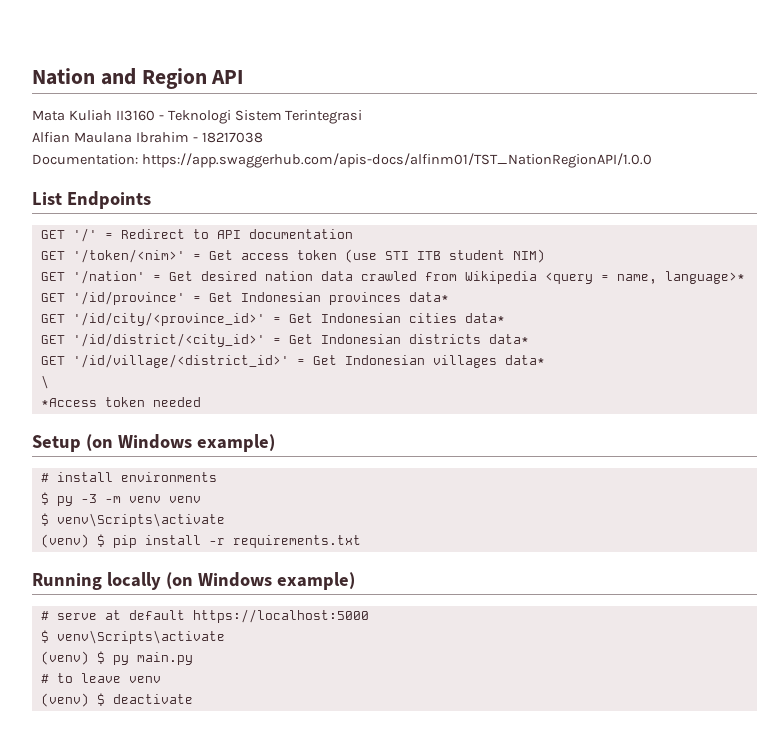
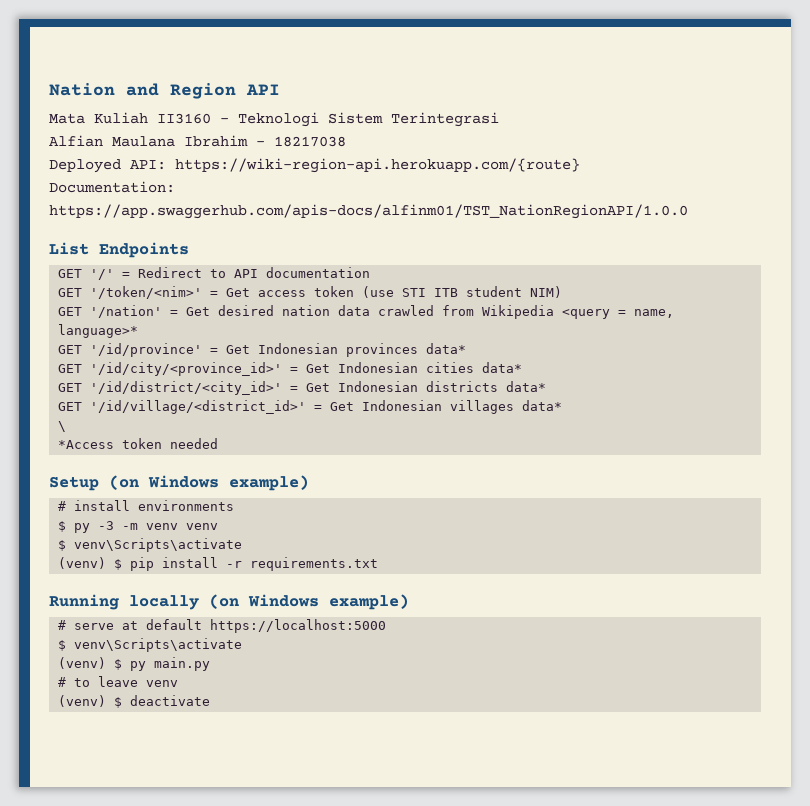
(263, 137) none -> [49,158,580,173] // Deployed API: https://wiki-region-api.herokuapp.com/{route}

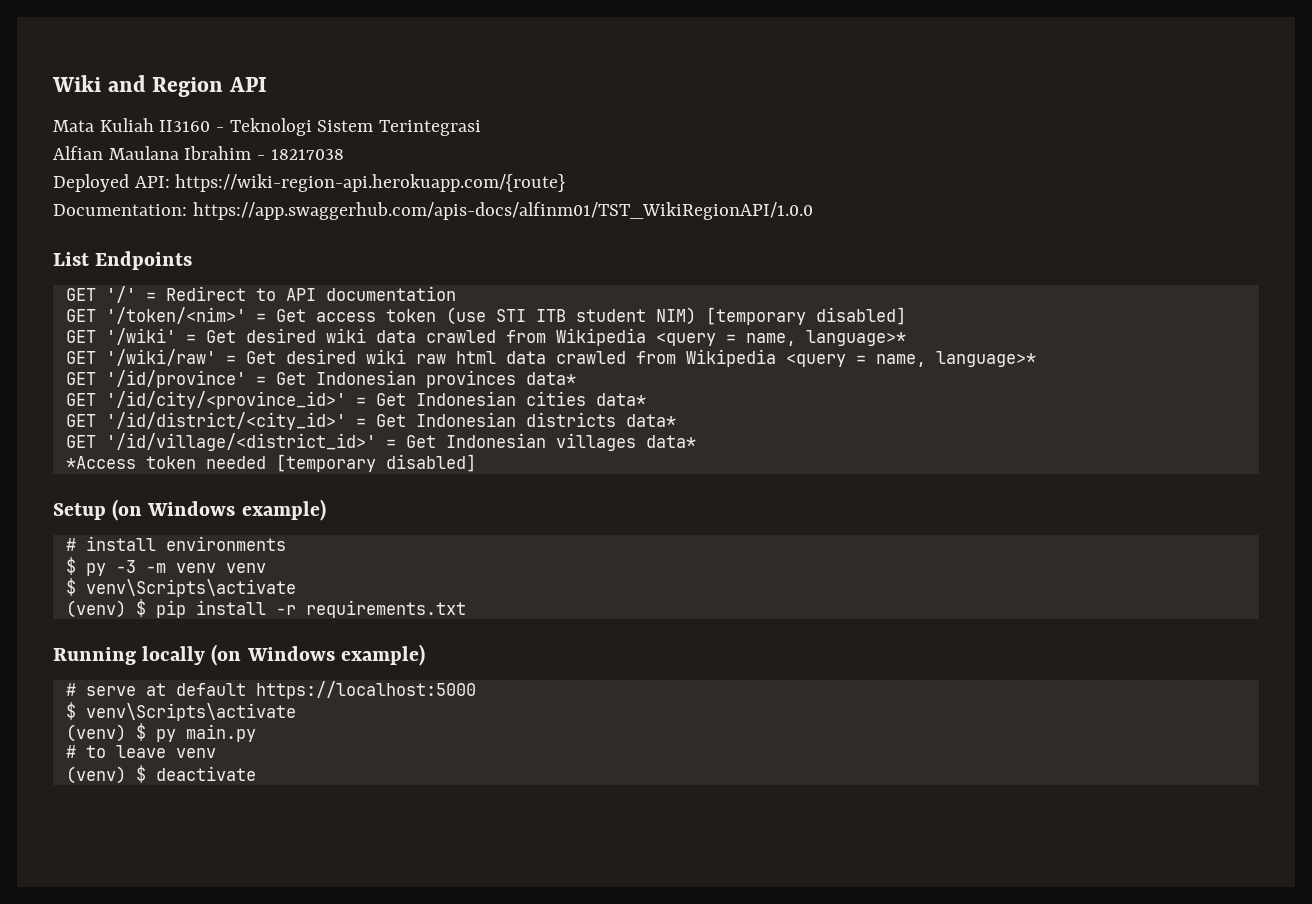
[49,83,115,96] Nation -> [52,75,101,92] Wiki
[49,204,688,219] https://app.swaggerhub.com/apis-docs/alfinm01/TST_NationRegionAPI/1.0.0 -> [192,202,813,220] https://app.swaggerhub.com/apis-docs/alfinm01/TST_WikiRegionAPI/1.0.0
[58,305,331,318] // GET '/nation' = Get desired nation -> [705,307,906,325] [65,328,906,346] [65,349,496,366] [temporary disabled] // GET '/wiki' = Get desired wiki data crawled from Wikipedia <query = name, language>* // GET '/wiki/raw' = Get desired wiki raw html
[58,421,67,432] // \ -> (696, 441) none
(219, 443) none -> [275,454,476,472] [temporary disabled]

